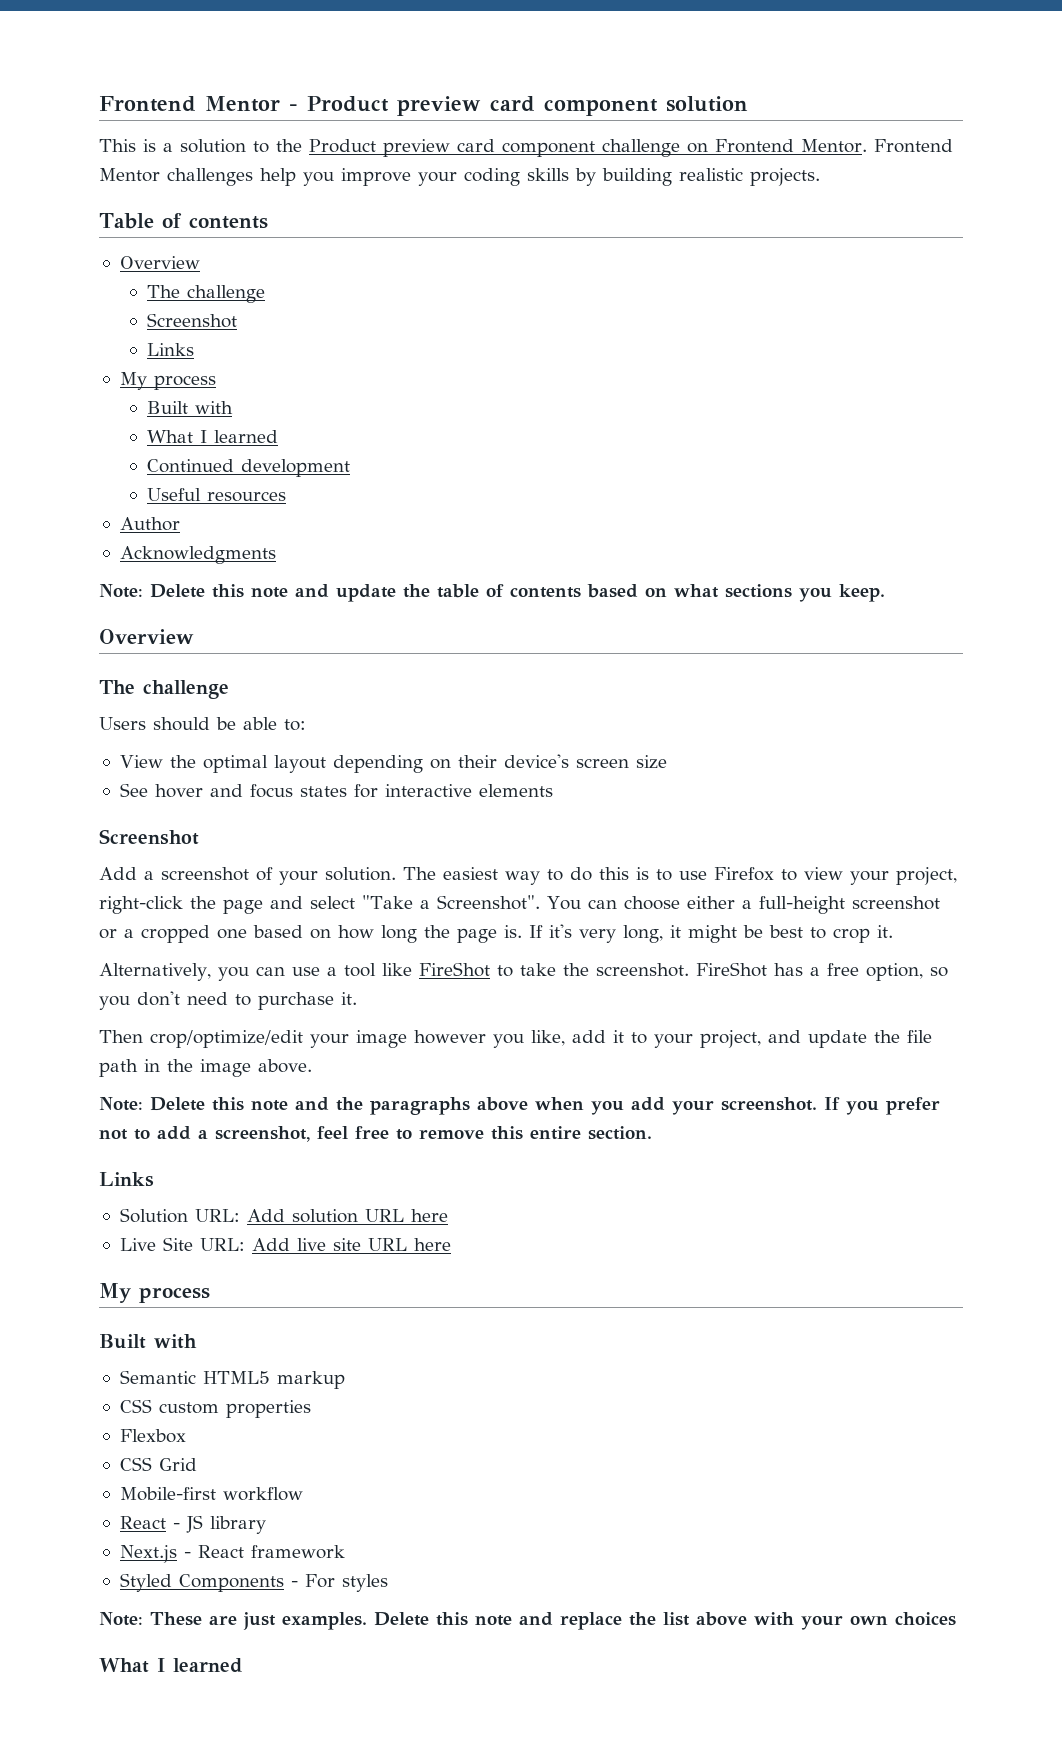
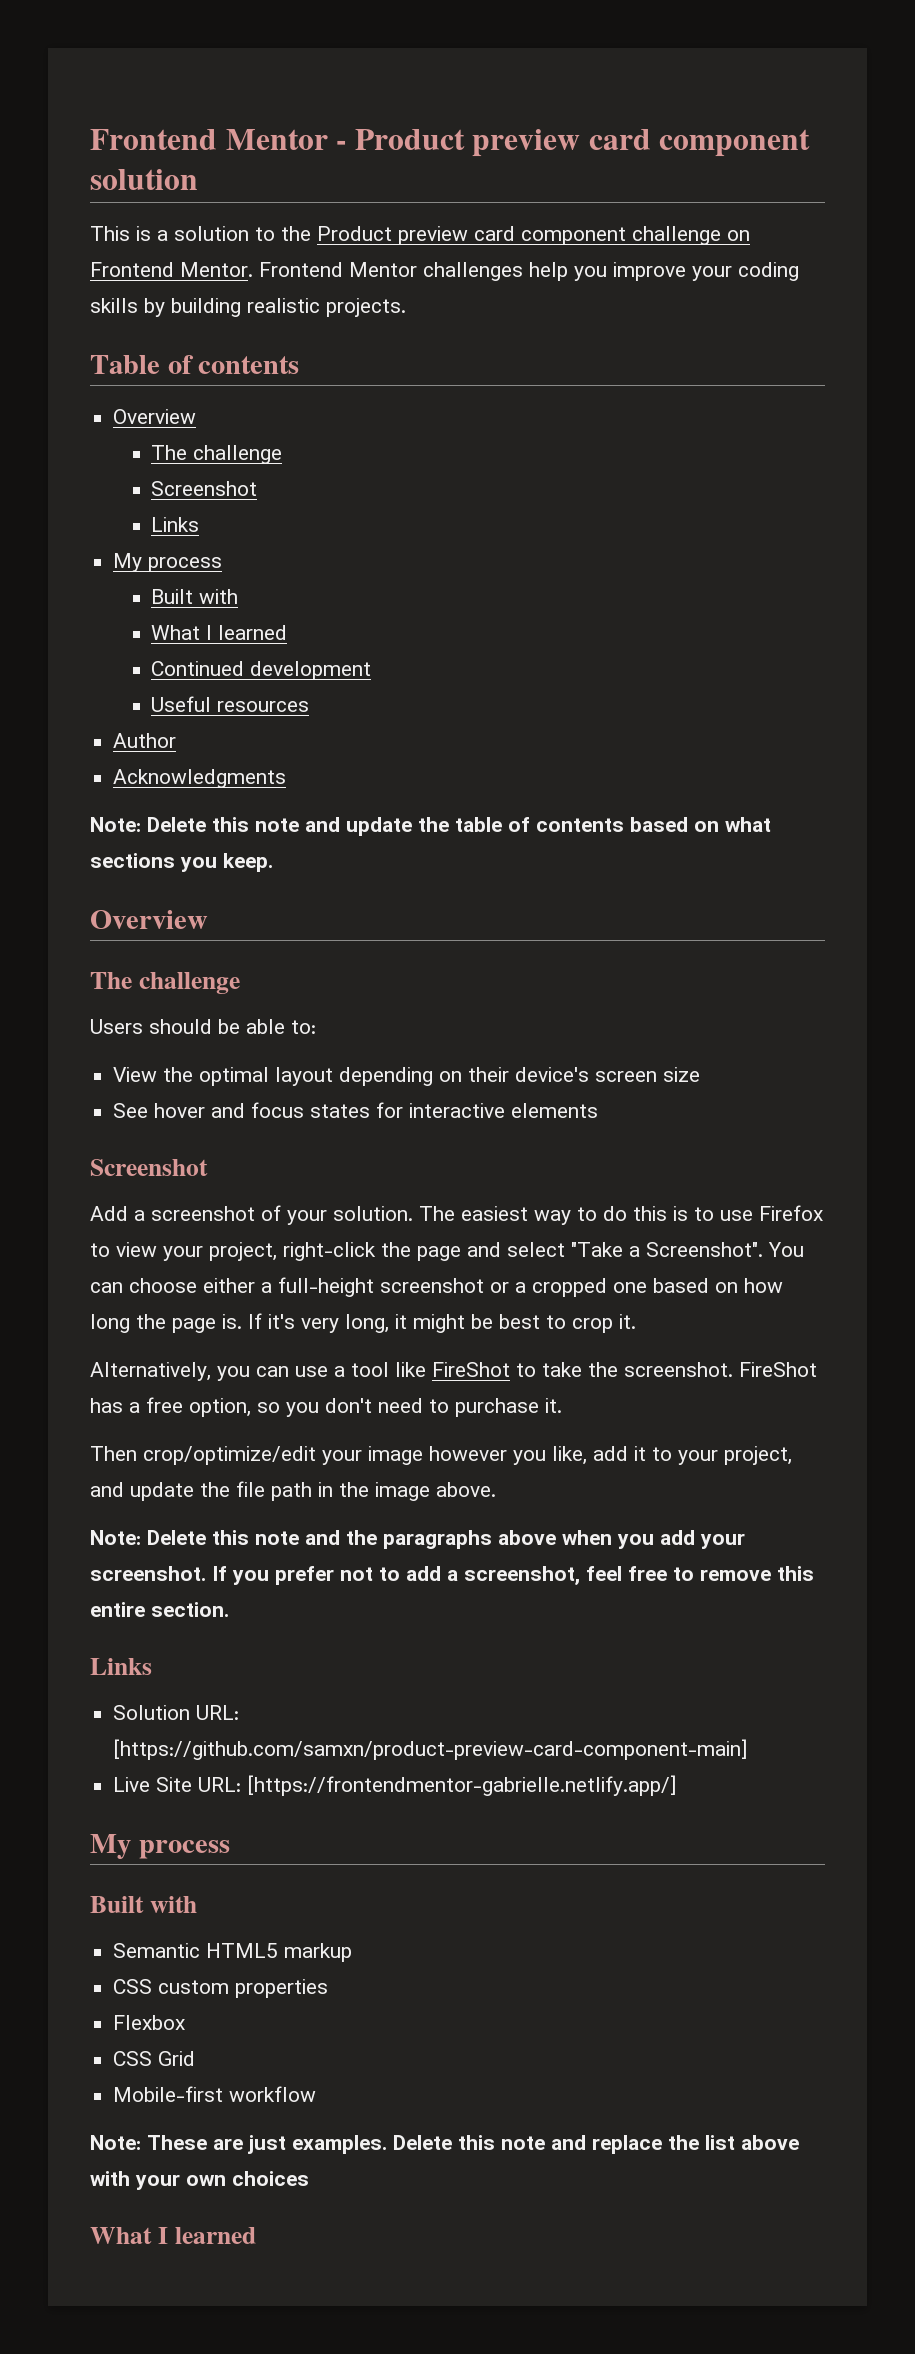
[246,1209,448,1223] Add solution URL here -> [113,1739,749,1760] [https://github.com/samxn/product-preview-card-component-main]
[251,1238,451,1251] Add live site URL here -> [247,1775,678,1796] [https://frontendmentor-gabrielle.netlify.app/]
[119,1515,266,1534] [119,1545,345,1563] [119,1573,388,1592] // React - JS library // Next.js - React framework // Styled Components - For styles -> (317, 2094) none

